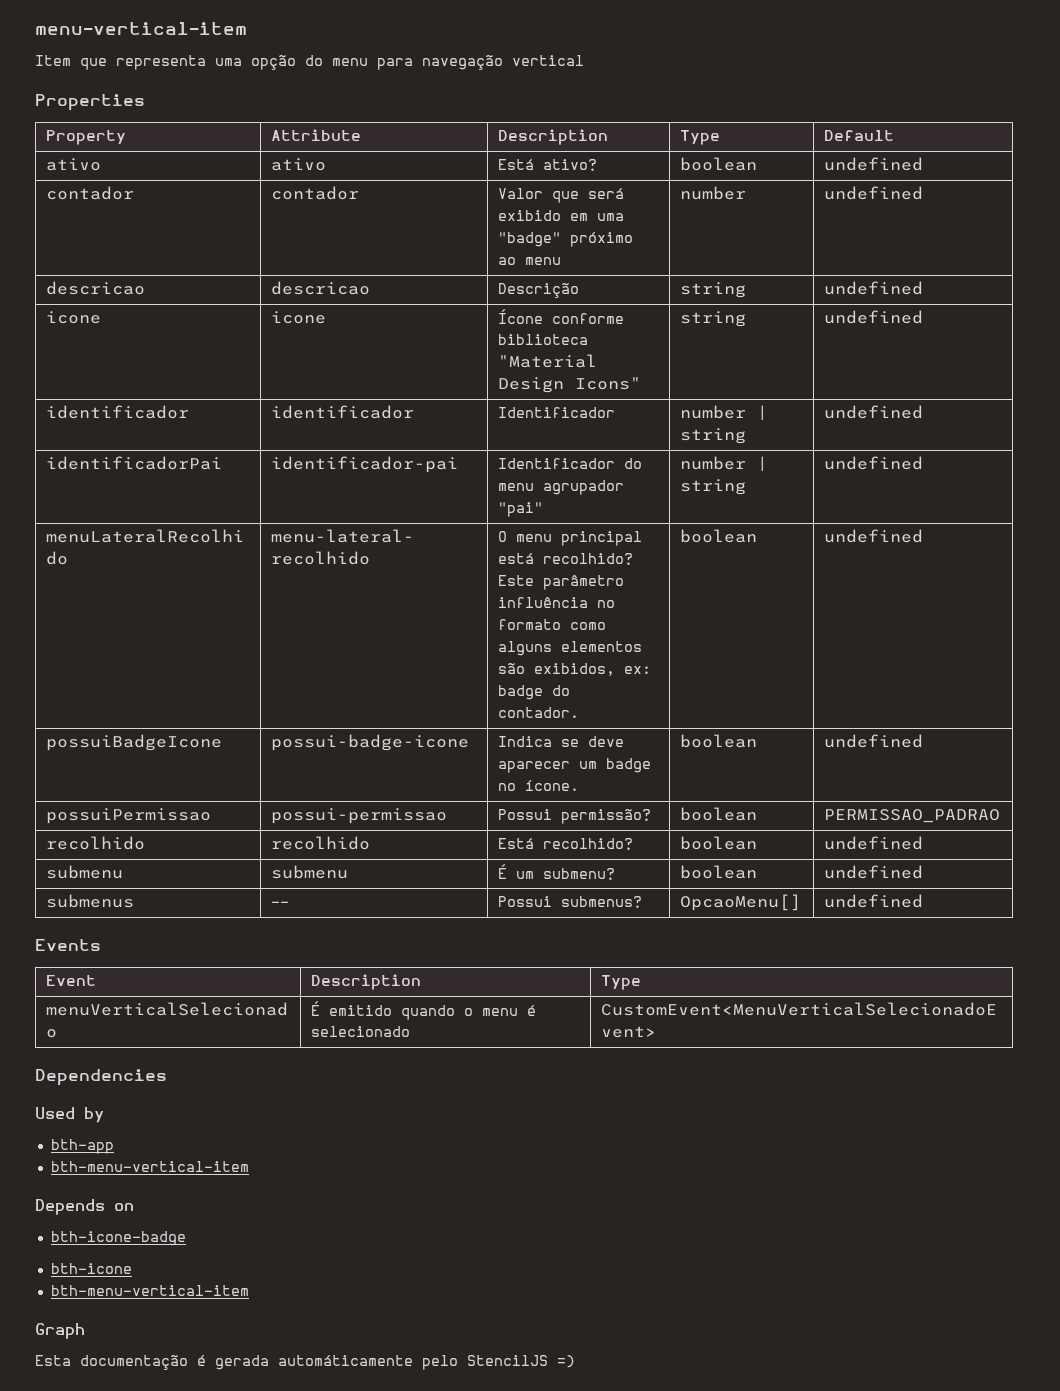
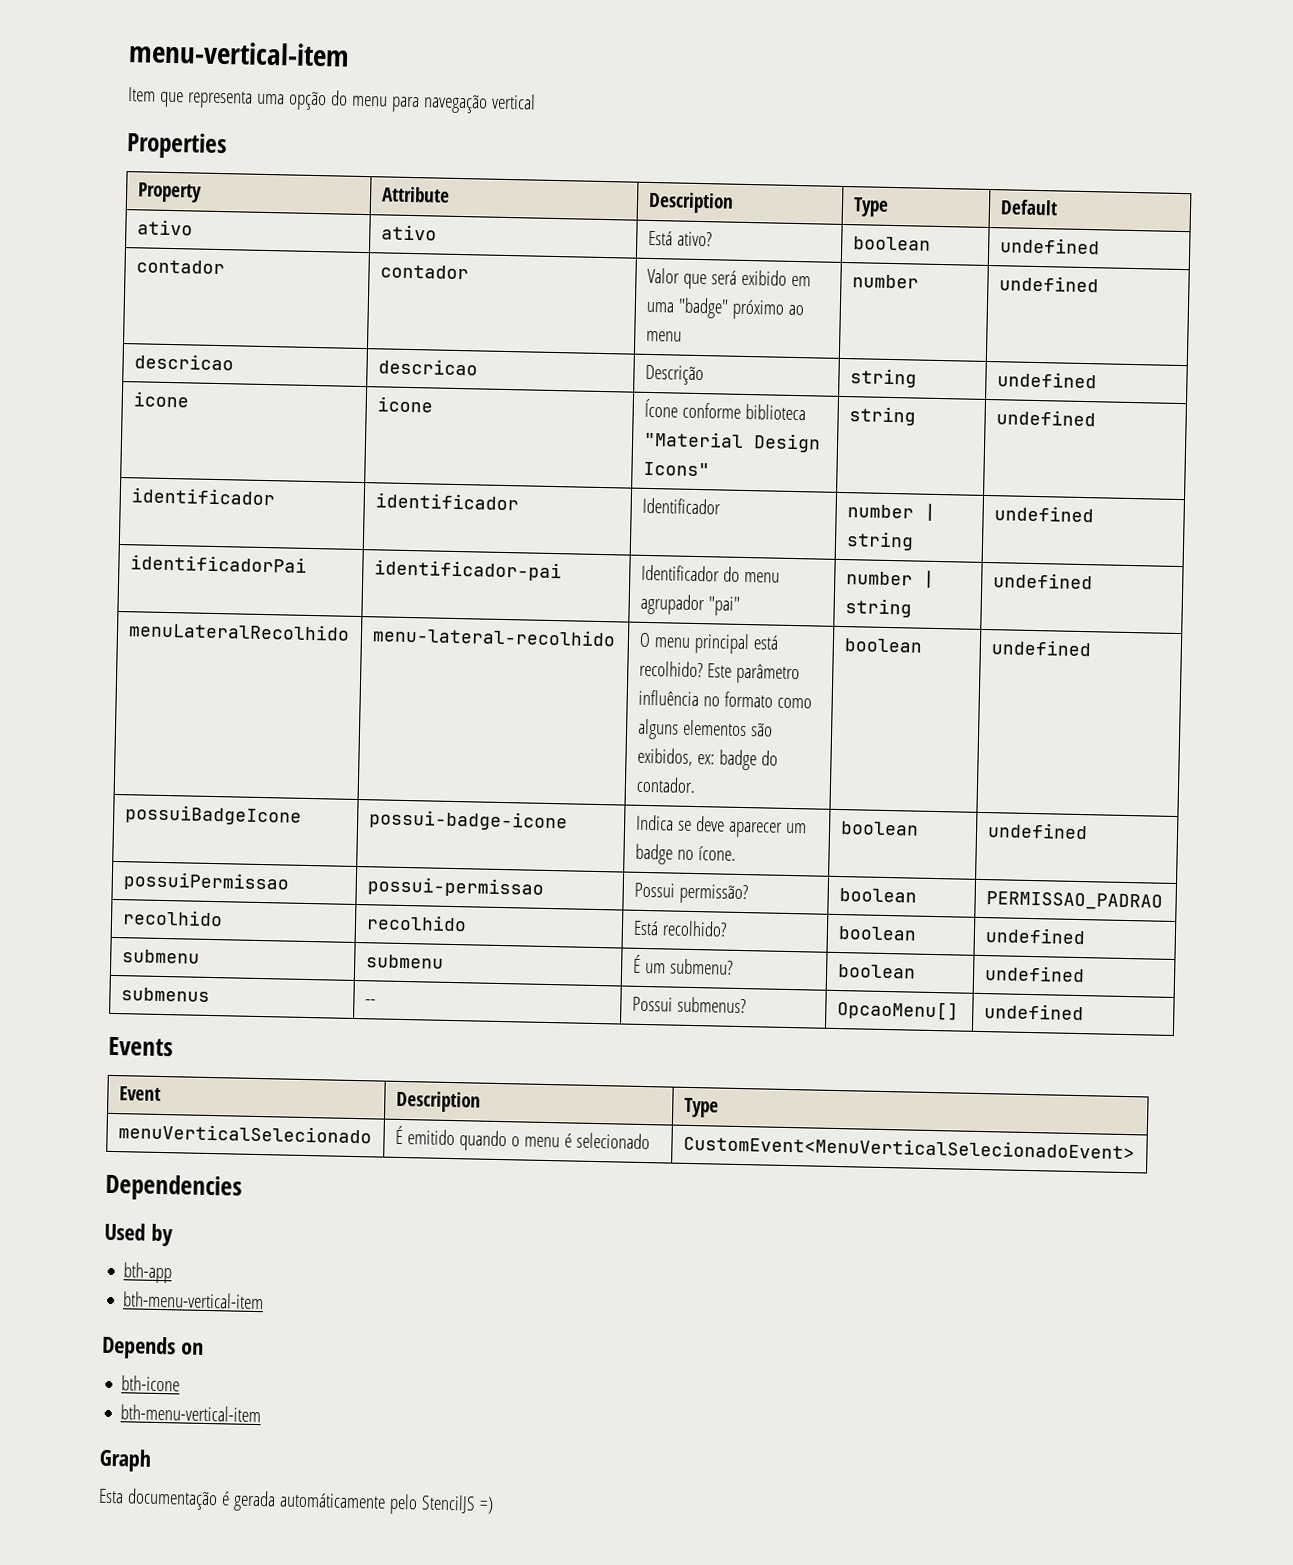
[50,1231,186,1246] // bth-icone-badge -> (204, 1348) none

